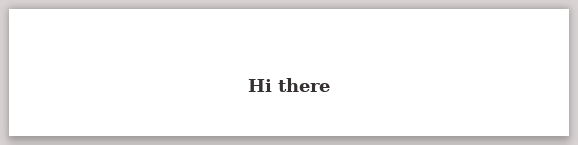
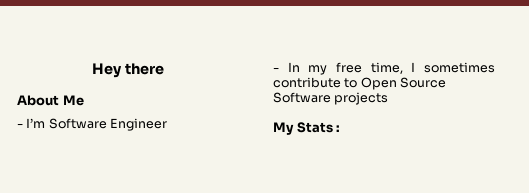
[248,79,272,92] Hi -> [92,63,123,78] Hey
(330, 85) none -> [17,95,84,106] [17,118,168,131] [273,62,495,75] [273,77,447,90] [273,92,389,105] [273,122,341,135] // About Me // - I’m Software Engineer // - In my free time, I sometimes contribute to Open Source Software projects // My Stats :

